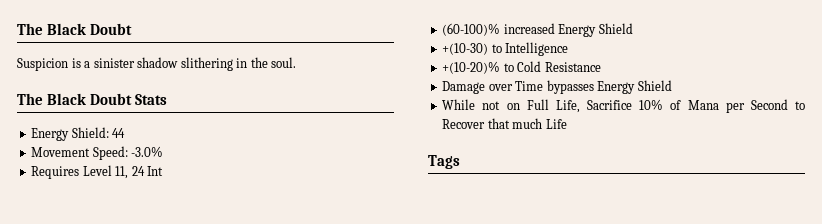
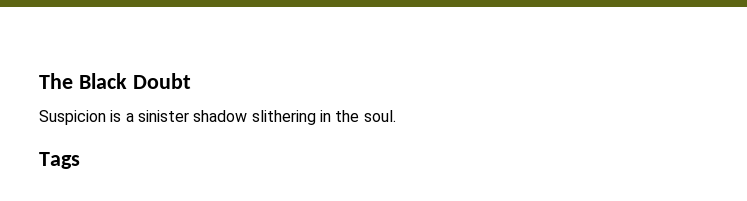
[17,93,168,105] [31,127,126,141] [31,146,164,160] [31,165,164,179] [442,23,633,37] [442,42,569,56] [442,61,601,74] [442,80,672,94] [442,99,805,113] [442,118,567,129] // The Black Doubt Stats // Energy Shield: 44 // Movement Speed: -3.0% // Requires Level 11, 24 Int // (60-100)% increased Energy Shield // +(10-30) to Intelligence // +(10-20)% to Cold Resistance // Damage over Time bypasses Energy Shield // While not on Full Life, Sacrifice 10% of Mana per Second to Recover that much Life -> (396, 116) none

